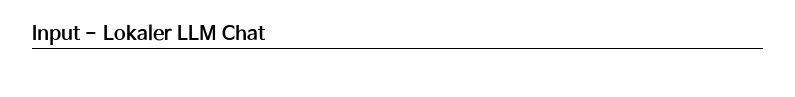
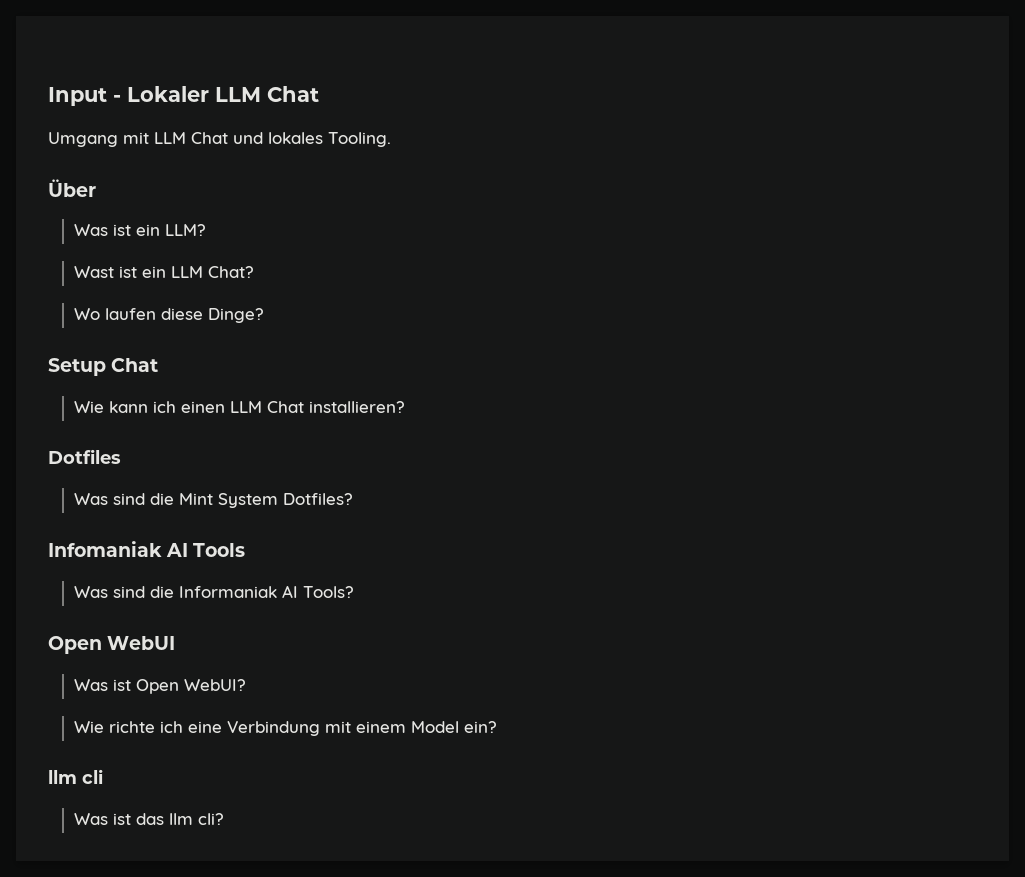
(267, 32) none -> [48,132,391,147] [48,179,96,197] [73,224,206,236] [73,266,254,278] [73,308,264,323] [48,358,159,376] [73,401,405,413] [48,449,121,464] [73,493,353,508] [48,541,246,557] [73,585,354,598] [48,636,176,654] [73,679,246,694] [73,721,497,736] [48,769,103,784] [73,813,224,825] // Umgang mit LLM Chat und lokales Tooling. // Über // Was ist ein LLM? // Wast ist ein LLM Chat? // Wo laufen diese Dinge? // Setup Chat // Wie kann ich einen LLM Chat installieren? // Dotfiles // Was sind die Mint System Dotfiles? // Infomaniak AI Tools // Was sind die Informaniak AI Tools? // Open WebUI // Was ist Open WebUI? // Wie richte ich eine Verbindung mit einem Model ein? // llm cli // Was ist das llm cli?

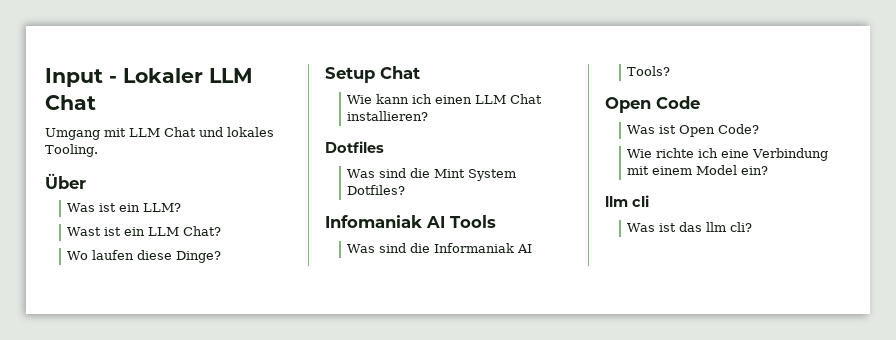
[107,636,176,650] WebUI -> [656,96,700,109] Code
[183,679,246,691] WebUI? -> [718,124,760,134] Code?

